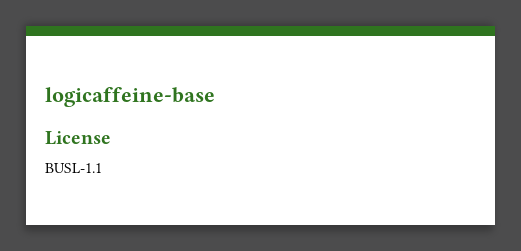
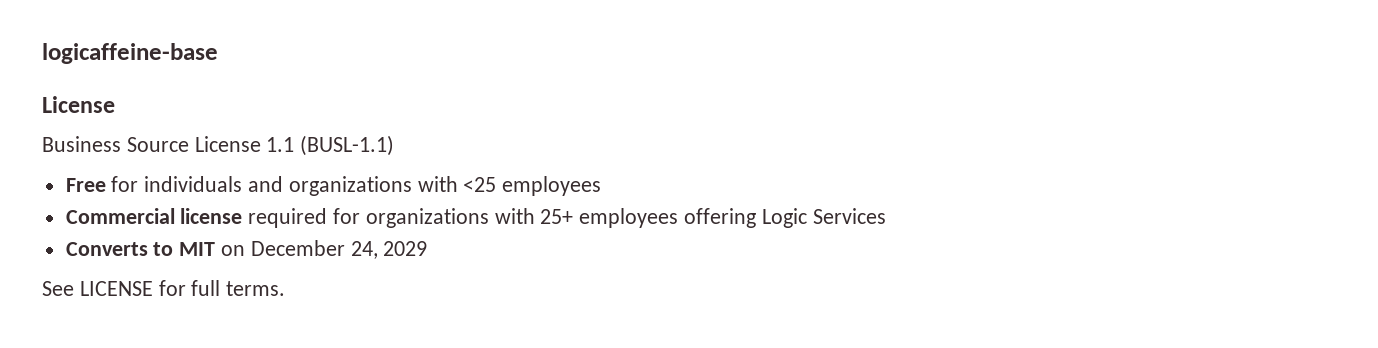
[45,163,102,173] BUSL-1.1 -> [42,135,395,156] [65,176,602,196] [65,208,886,228] [65,240,428,259] [42,280,286,296] Business Source License 1.1 (BUSL-1.1) // Free for individuals and organizations with <25 employees // Commercial license required for organizations with 25+ employees offering Logic Services // Converts to MIT on December 24, 2029 // See LICENSE for full terms.

